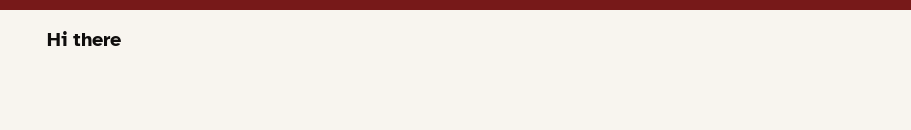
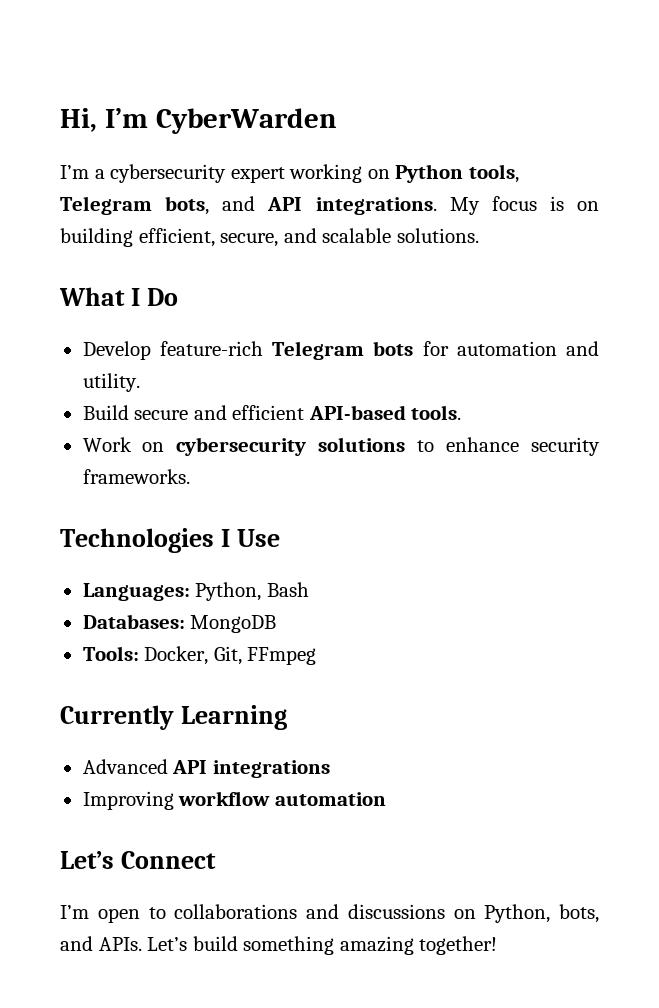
[47,31,121,46] Hi there -> [60,108,337,134] [60,164,519,183] [60,196,599,215] [60,228,479,247] [59,287,178,306] [82,341,599,360] [82,373,140,392] [82,405,462,420] [82,437,601,456] [82,469,190,484] [60,528,280,553] [82,582,309,601] [82,614,277,633] [82,646,317,665] [60,705,287,730] [82,759,330,778] [82,791,386,810] [60,851,216,869] [60,904,599,923] [60,936,498,955] Hi, I’m CyberWarden // I’m a cybersecurity expert working on Python tools, Telegram bots, and API integrations. My focus is on building efficient, secure, and scalable solutions. // What I Do // Develop feature-rich Telegram bots for automation and utility. // Build secure and efficient API-based tools. // Work on cybersecurity solutions to enhance security frameworks. // Technologies I Use // Languages: Python, Bash // Databases: MongoDB // Tools: Docker, Git, FFmpeg // Currently Learning // Advanced API integrations // Improving workflow automation // Let’s Connect // I’m open to collaborations and discussions on Python, bots, and APIs. Let’s build something amazing together!

